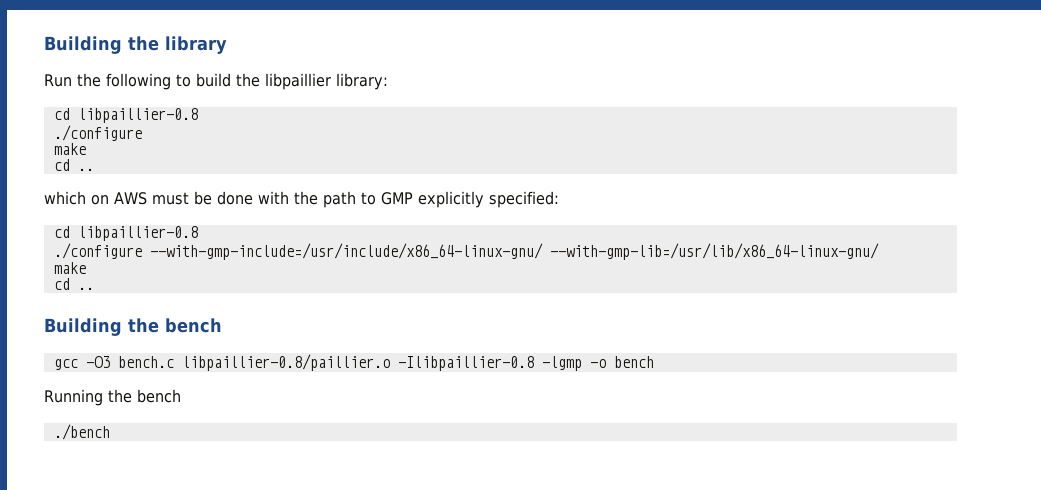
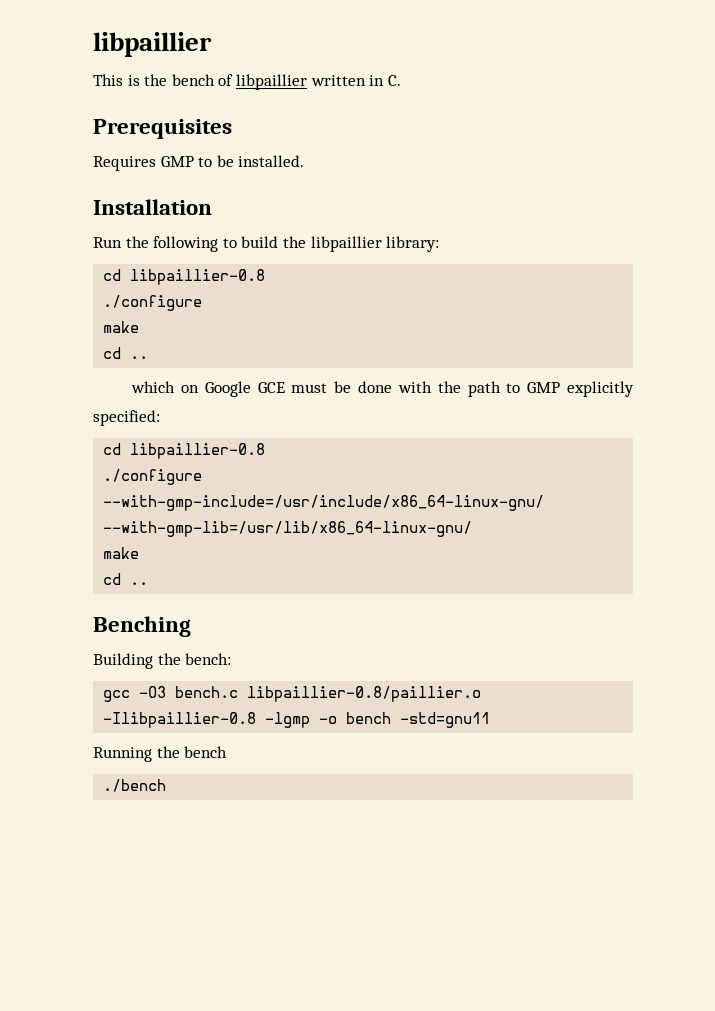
[44,36,227,54] Building the library -> [93,32,212,57] [93,74,401,90] [93,119,232,139] [93,155,305,171] [93,199,212,215] libpaillier // This is the bench of libpaillier written in C. // Prerequisites // Requires GMP to be installed. // Installation
[114,192,147,205] AWS -> [204,381,285,397] Google GCE
[44,318,222,336] // Building the bench -> [93,616,191,637] [93,653,232,669] // Benching // Building the bench:
(654, 362) none -> [400,712,491,728] -std=gnu11

